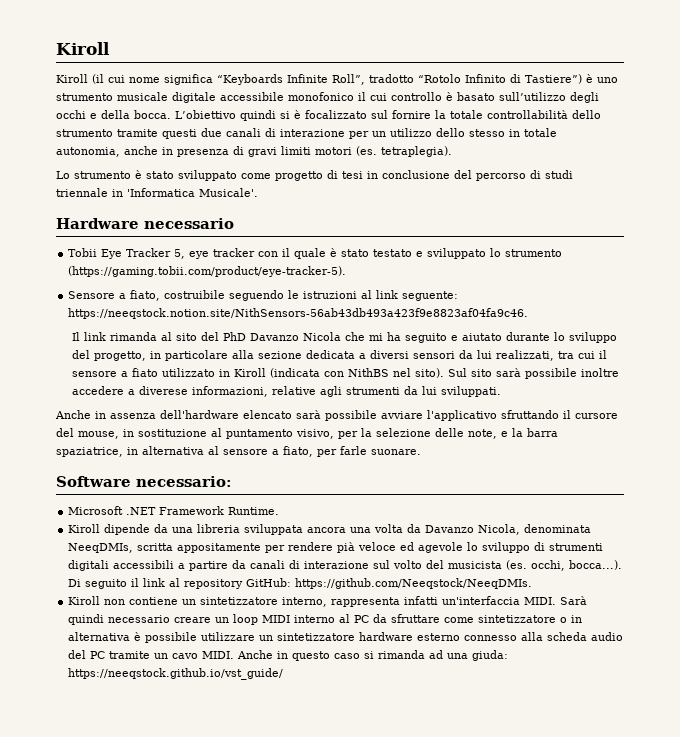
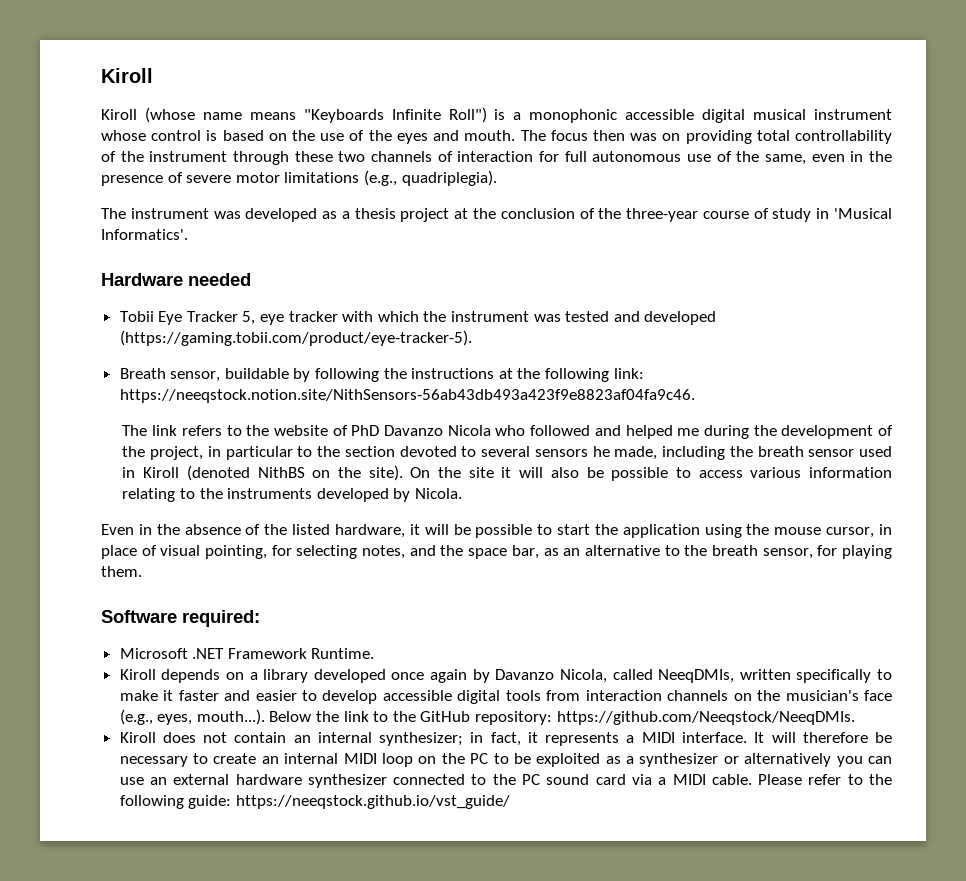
[92,74,618,85] [56,92,599,103] [56,110,601,121] [56,128,557,139] [56,146,452,157] [56,170,573,181] [56,188,258,197] (il cui nome significa “Keyboards Infinite Roll”, tradotto “Rotolo Infinito di Tastiere”) è uno strumento musicale digitale accessibile monofonico il cui controllo è basato sull’utilizzo degli occhi e della bocca. L’obiettivo quindi si è focalizzato sul fornire la totale controllabilità dello strumento tramite questi due canali di interazione per un utilizzo dello stesso in totale autonomia, anche in presenza di gravi limiti motori (es. tetraplegia). // Lo strumento è stato sviluppato come progetto di tesi in conclusione del percorso di studi triennale in 'Informatica Musicale'. -> [144,107,892,123] [101,130,893,144] [101,151,892,165] [101,170,497,186] [101,208,893,222] [101,229,188,240] (whose name means "Keyboards Infinite Roll") is a monophonic accessible digital musical instrument whose control is based on the use of the eyes and mouth. The focus then was on providing total controllability of the instrument through these two channels of interaction for full autonomous use of the same, even in the presence of severe motor limitations (e.g., quadriplegia). // The instrument was developed as a thesis project at the conclusion of the three-year course of study in 'Musical Informatics'.
[144,218,234,229] necessario -> [188,273,251,286] needed
[258,248,563,259] [68,266,347,277] [68,290,459,301] [68,308,529,319] [72,332,618,343] [72,350,608,361] [72,368,620,379] [72,386,502,397] [55,410,618,421] [56,428,558,439] [56,446,421,457] con il quale è stato testato e sviluppato lo strumento (https://gaming.tobii.com/product/eye-tracker-5). // Sensore a fiato, costruibile seguendo le istruzioni al link seguente: https://neeqstock.notion.site/NithSensors-56ab43db493a423f9e8823af04fa9c46. // Il link rimanda al sito del PhD Davanzo Nicola che mi ha seguito e aiutato durante lo sviluppo del progetto, in particolare alla sezione dedicata a diversi sensori da lui realizzati, tra cui il sensore a fiato utilizzato in Kiroll (indicata con NithBS nel sito). Sul sito sarà possibile inoltre accedere a diverese informazioni, relative agli strumenti da lui sviluppati. // Anche in assenza dell'hardware elencato sarà possibile avviare l'applicativo sfruttando il cursore del mouse, in sostituzione al puntamento visivo, per la selezione delle note, e la barra spaziatrice, in alternativa al sensore a fiato, per farle suonare. -> [342,311,717,325] [119,330,472,346] [119,368,644,382] [119,389,695,403] [122,425,893,439] [122,446,892,460] [122,465,892,481] [122,488,462,502] [101,524,893,538] [101,545,893,559] [101,566,142,577] with which the instrument was tested and developed (https://gaming.tobii.com/product/eye-tracker-5). // Breath sensor, buildable by following the instructions at the following link: https://neeqstock.notion.site/NithSensors-56ab43db493a423f9e8823af04fa9c46. // The link refers to the website of PhD Davanzo Nicola who followed and helped me during the development of the project, in particular to the section devoted to several sensors he made, including the breath sensor used in Kiroll (denoted NithBS on the site). On the site it will also be possible to access various information relating to the instruments developed by Nicola. // Even in the absence of the listed hardware, it will be possible to start the application using the mouse cursor, in place of visual pointing, for selecting notes, and the space bar, as an alternative to the breath sensor, for playing them.
[136,476,232,487] necessario: -> [182,610,260,627] required:
[104,524,592,535] [68,542,604,553] [68,560,623,571] [68,578,533,589] [68,596,588,607] [68,614,583,625] [68,632,624,643] [68,650,509,661] dipende da una libreria sviluppata ancora una volta da Davanzo Nicola, denominata NeeqDMIs, scritta appositamente per rendere pià veloce ed agevole lo sviluppo di strumenti digitali accessibili a partire da canali di interazione sul volto del musicista (es. occhi, bocca...). Di seguito il link al repository GitHub: https://github.com/Neeqstock/NeeqDMIs. // Kiroll non contiene un sintetizzatore interno, rappresenta infatti un'interfaccia MIDI. Sarà quindi necessario creare un loop MIDI interno al PC da sfruttare come sintetizzatore o in alternativa è possibile utilizzare un sintetizzatore hardware esterno connesso alla scheda audio del PC tramite un cavo MIDI. Anche in questo caso si rimanda ad una giuda: -> [161,669,892,683] [119,690,892,704] [119,709,855,725] [119,732,892,746] [119,753,892,767] [119,774,893,788] [119,795,232,809] depends on a library developed once again by Davanzo Nicola, called NeeqDMIs, written specifically to make it faster and easier to develop accessible digital tools from interaction channels on the musician's face (e.g., eyes, mouth...). Below the link to the GitHub repository: https://github.com/Neeqstock/NeeqDMIs. // Kiroll does not contain an internal synthesizer; in fact, it represents a MIDI interface. It will therefore be necessary to create an internal MIDI loop on the PC to be exploited as a synthesizer or alternatively you can use an external hardware synthesizer connected to the PC sound card via a MIDI cable. Please refer to the following guide:

